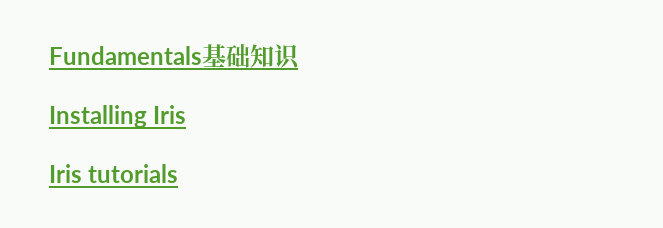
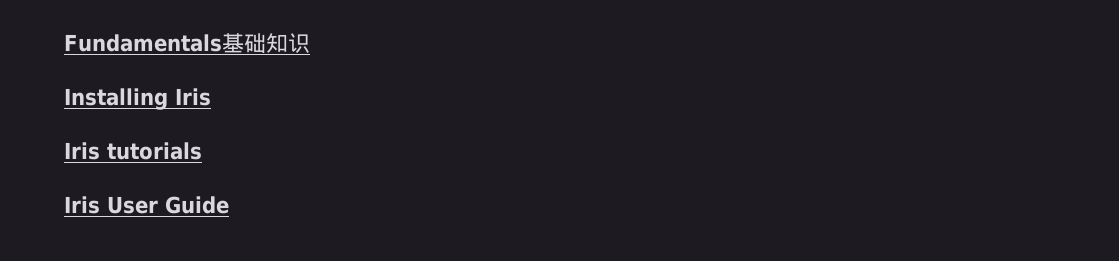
(179, 173) none -> [64,196,229,214] // Iris User Guide

